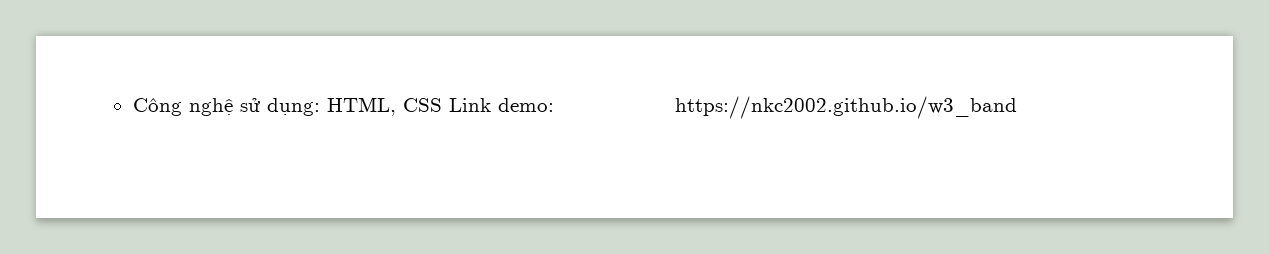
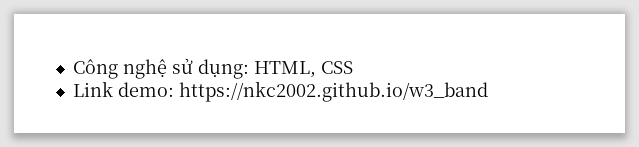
(442, 105) none -> (353, 67) //

